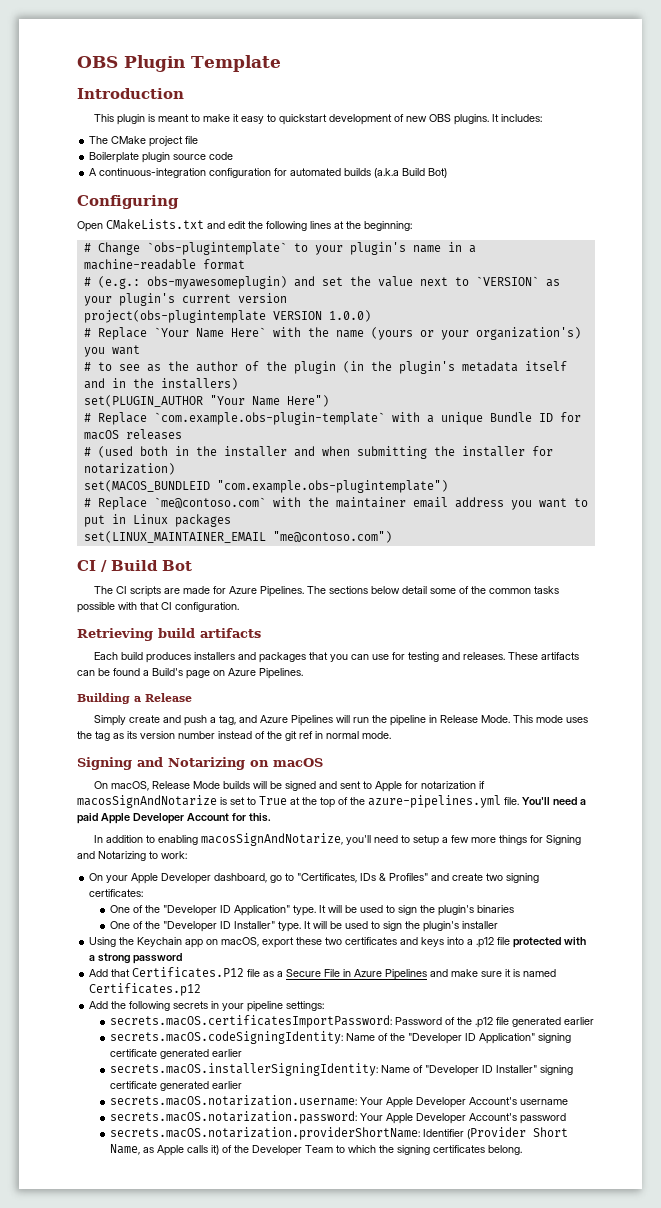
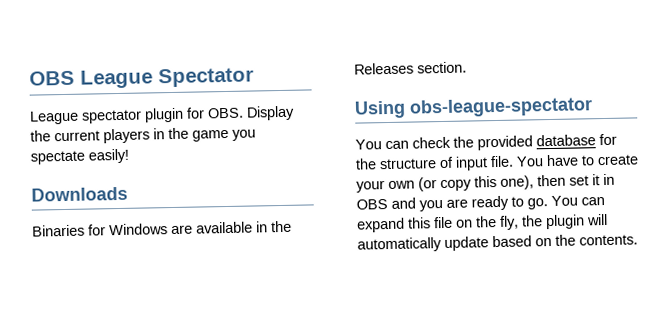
[77,55,281,72] [77,88,184,99] [94,114,543,125] [89,136,199,147] [89,152,234,163] [89,168,448,178] [77,195,179,209] [77,219,412,232] [83,242,476,255] [83,259,245,270] [83,276,560,289] [83,293,287,306] [83,310,371,323] [83,327,581,340] [83,345,140,357] [83,361,567,374] [83,378,238,390] [83,395,329,407] [83,412,581,425] [83,429,182,440] [83,446,553,459] [83,463,175,475] [83,480,448,493] [83,497,588,510] [83,514,231,527] [83,531,392,543] [77,560,192,572] [94,586,560,597] [77,602,239,613] [77,628,261,641] [94,652,580,663] [77,668,303,679] [77,693,192,704] [94,715,589,726] [77,731,391,741] [77,757,323,770] [94,781,486,792] [77,795,586,808] [77,813,271,824] [94,833,582,846] [77,851,187,861] [89,873,540,884] [89,889,144,897] [110,905,515,916] [110,921,499,932] [89,937,587,948] [89,953,183,964] [89,967,557,980] [89,983,202,996] [89,1001,325,1012] [110,1015,595,1028] [110,1031,572,1044] [110,1049,243,1059] [110,1063,574,1076] [110,1081,243,1091] [110,1095,569,1108] [110,1111,567,1124] [110,1127,569,1140] [110,1144,523,1156] OBS Plugin Template // Introduction // This plugin is meant to make it easy to quickstart development of new OBS plugins. It includes: // The CMake project file // Boilerplate plugin source code // A continuous-integration configuration for automated builds (a.k.a Build Bot) // Configuring // Open CMakeLists.txt and edit the following lines at the beginning: // # Change `obs-plugintemplate` to your plugin's name in a machine-readable format // # (e.g.: obs-myawesomeplugin) and set the value next to `VERSION` as your plugin's current version // project(obs-plugintemplate VERSION 1.0.0) // # Replace `Your Name Here` with the name (yours or your organization's) you want // # to see as the author of the plugin (in the plugin's metadata itself and in the installers) // set(PLUGIN_AUTHOR "Your Name Here") // # Replace `com.example.obs-plugin-template` with a unique Bundle ID for macOS releases // # (used both in the installer and when submitting the installer for notarization) // set(MACOS_BUNDLEID "com.example.obs-plugintemplate") // # Replace `me@contoso.com` with the maintainer email address you want to put in Linux packages // set(LINUX_MAINTAINER_EMAIL "me@contoso.com") // CI / Build Bot // The CI scripts are made for Azure Pipelines. The sections below detail some of the common tasks possible with that CI configuration. // Retrieving build artifacts // Each build produces installers and packages that you can use for testing and releases. These artifacts can be found a Build's page on Azure Pipelines. // Building a Release // Simply create and push a tag, and Azure Pipelines will run the pipeline in Release Mode. This mode uses the tag as its version number instead of the git ref in normal mode. // Signing and Notarizing on macOS // On macOS, Release Mode builds will be signed and sent to Apple for notarization if macosSignAndNotarize is set to True at the top of the azure-pipelines.yml file. You'll need a paid Apple Developer Account for this. // In addition to enabling macosSignAndNotarize, you'll need to setup a few more things for Signing and Notarizing to work: // On your Apple Developer dashboard, go to "Certificates, IDs & Profiles" and create two signing certificates: // One of the "Developer ID Application" type. It will be used to sign the plugin's binaries // One of the "Developer ID Installer" type. It will be used to sign the plugin's installer // Using the Keychain app on macOS, export these two certificates and keys into a .p12 file protected with a strong password // Add that Certificates.P12 file as a Secure File in Azure Pipelines and make sure it is named Certificates.p12 // Add the following secrets in your pipeline settings: // secrets.macOS.certificatesImportPassword: Password of the .p12 file generated earlier // secrets.macOS.codeSigningIdentity: Name of the "Developer ID Application" signing certificate generated earlier // secrets.macOS.installerSigningIdentity: Name of "Developer ID Installer" signing certificate generated earlier // secrets.macOS.notarization.username: Your Apple Developer Account's username // secrets.macOS.notarization.password: Your Apple Developer Account's password // secrets.macOS.notarization.providerShortName: Identifier (Provider Short Name, as Apple calls it) of the Developer Team to which the signing certificates belong. -> [29,67,254,89] [29,105,295,125] [30,127,256,144] [30,148,129,165] [31,186,128,202] [32,220,292,237] [354,61,467,75] [354,97,593,119] [355,133,617,151] [355,154,639,171] [356,173,615,193] [356,195,605,212] [357,213,608,233] [357,234,638,253] OBS League Spectator // League spectator plugin for OBS. Display the current players in the game you spectate easily! // Downloads // Binaries for Windows are available in the Releases section. // Using obs-league-spectator // You can check the provided database for the structure of input file. You have to create your own (or copy this one), then set it in OBS and you are ready to go. You can expand this file on the fly, the plugin will automatically update based on the contents.

